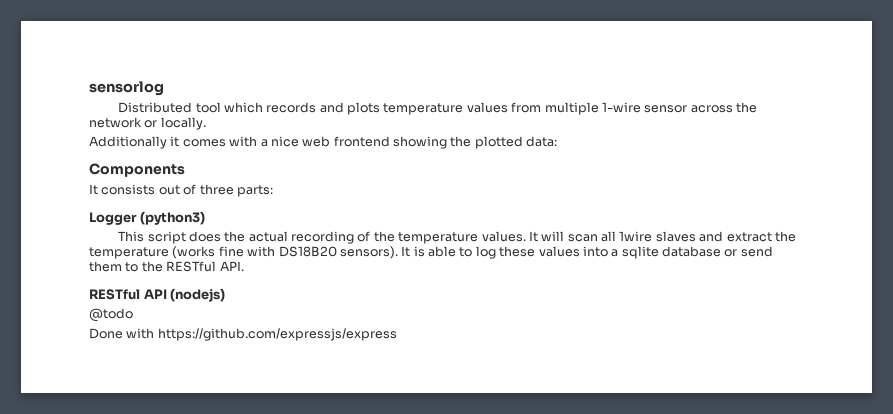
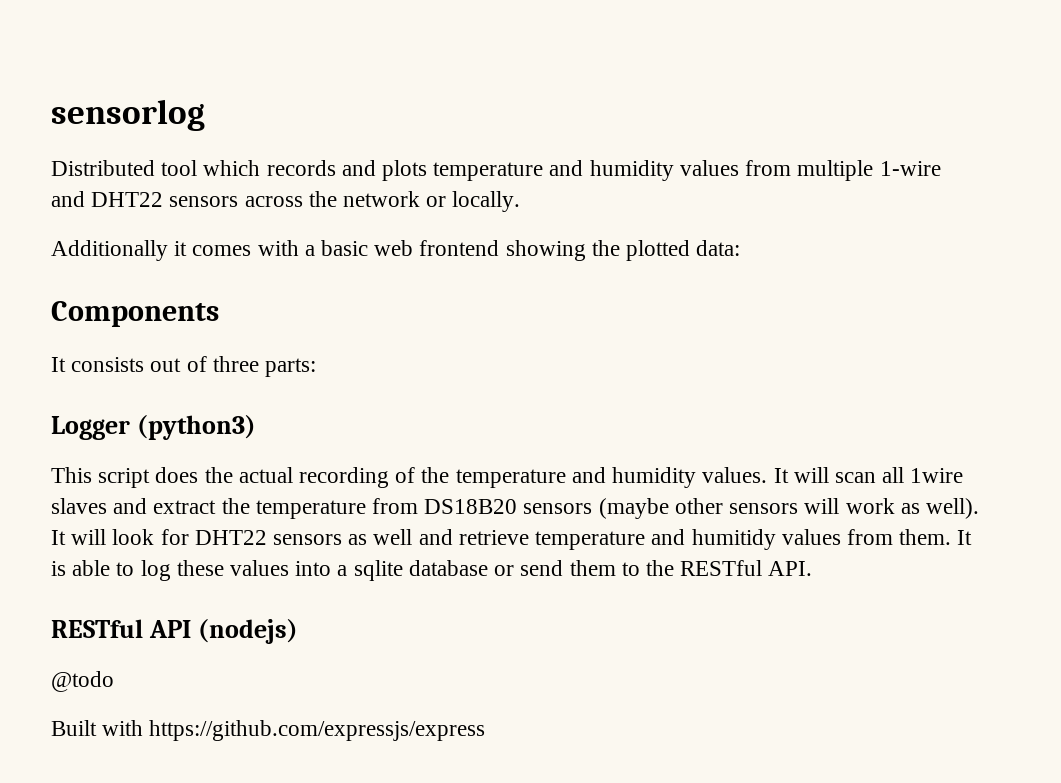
(464, 109) none -> [549,160,674,181] and humidity
[644,105,688,113] sensor -> [51,191,239,207] and DHT22 sensors
[270,136,299,147] nice -> [321,240,369,256] basic
(479, 238) none -> [571,467,697,488] and humidity
[172,246,398,259] (works fine with DS18B20 sensors). -> [372,498,979,519] [51,529,952,550] from DS18B20 sensors (maybe other sensors will work as well). It will look for DHT22 sensors as well and retrieve temperature and humitidy values from them.
[89,328,123,339] Done -> [51,720,97,736] Built

